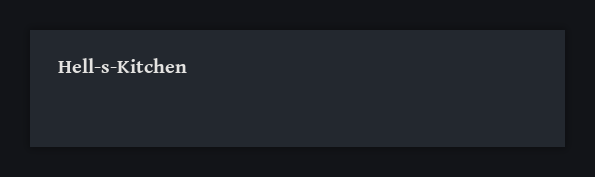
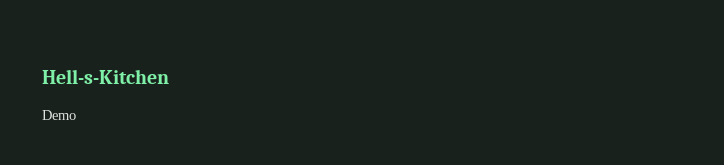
(187, 65) none -> [42,110,76,120] // Demo

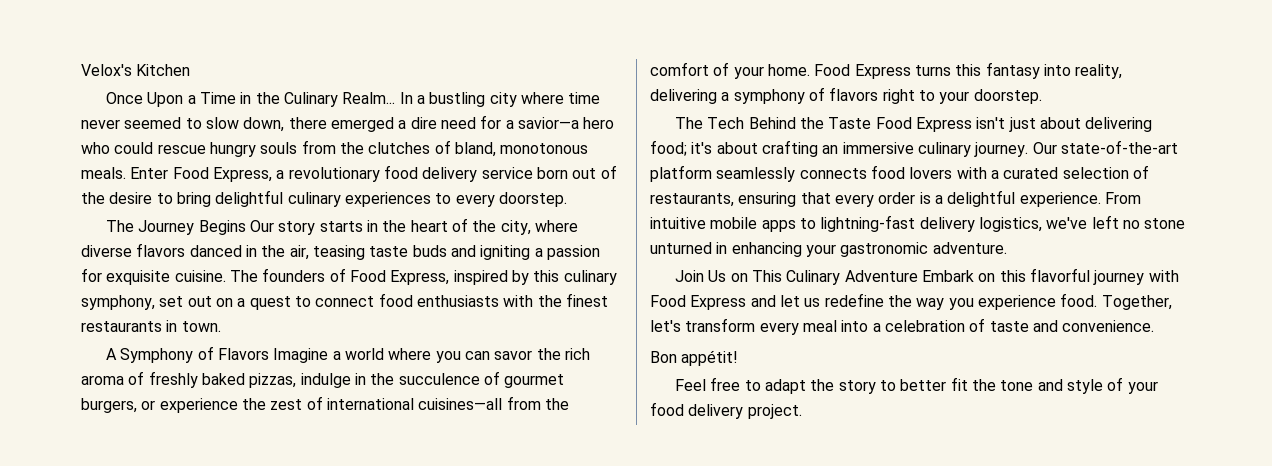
[42,69,169,84] [42,110,76,120] Hell-s-Kitchen // Demo -> [81,64,191,76] [106,92,601,107] [81,115,615,132] [81,140,589,157] [81,165,617,182] [81,190,567,207] [106,218,579,235] [81,243,600,260] [81,268,617,285] [81,293,608,310] [81,320,221,332] [106,346,591,363] [81,371,565,388] [81,396,569,413] [650,62,1123,79] [650,87,1042,104] [675,117,1153,132] [650,140,1178,157] [650,165,1149,182] [650,190,1141,207] [650,215,1186,232] [650,242,1007,257] [675,268,1179,285] [650,293,1172,310] [650,318,1155,335] [650,350,739,366] [675,377,1158,394] [650,402,802,419] Velox's Kitchen // Once Upon a Time in the Culinary Realm... In a bustling city where time never seemed to slow down, there emerged a dire need for a savior—a hero who could rescue hungry souls from the clutches of bland, monotonous meals. Enter Food Express, a revolutionary food delivery service born out of the desire to bring delightful culinary experiences to every doorstep. // The Journey Begins Our story starts in the heart of the city, where diverse flavors danced in the air, teasing taste buds and igniting a passion for exquisite cuisine. The founders of Food Express, inspired by this culinary symphony, set out on a quest to connect food enthusiasts with the finest restaurants in town. // A Symphony of Flavors Imagine a world where you can savor the rich aroma of freshly baked pizzas, indulge in the succulence of gourmet burgers, or experience the zest of international cuisines—all from the comfort of your home. Food Express turns this fantasy into reality, delivering a symphony of flavors right to your doorstep. // The Tech Behind the Taste Food Express isn't just about delivering food; it's about crafting an immersive culinary journey. Our state-of-the-art platform seamlessly connects food lovers with a curated selection of restaurants, ensuring that every order is a delightful experience. From intuitive mobile apps to lightning-fast delivery logistics, we've left no stone unturned in enhancing your gastronomic adventure. // Join Us on This Culinary Adventure Embark on this flavorful journey with Food Express and let us redefine the way you experience food. Together, let's transform every meal into a celebration of taste and convenience. // Bon appétit! // Feel free to adapt the story to better fit the tone and style of your food delivery project.

